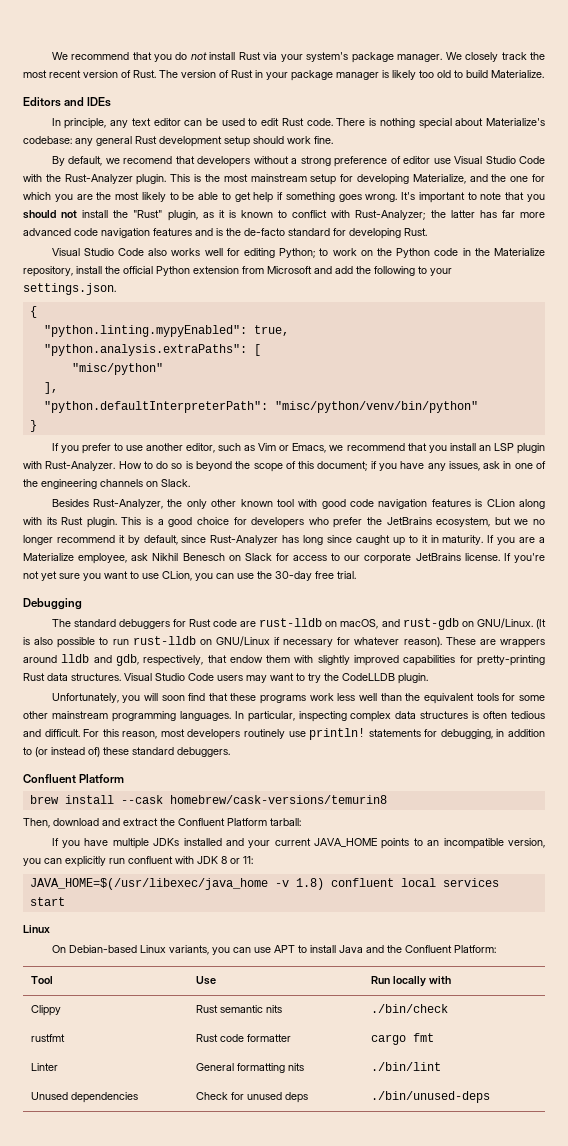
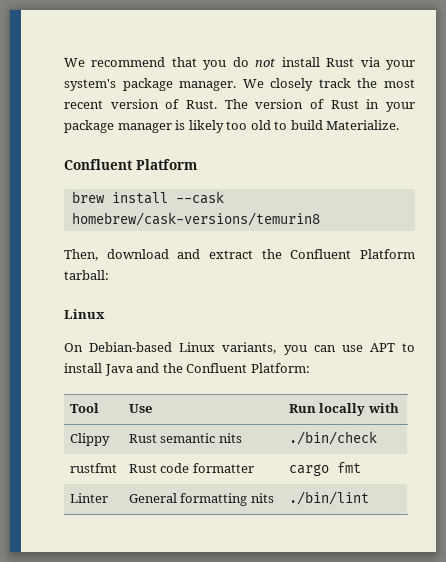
[23,97,112,107] [51,118,545,129] [23,136,333,147] [51,156,545,167] [23,174,545,185] [23,192,545,203] [23,210,545,221] [23,228,427,239] [51,248,546,258] [23,266,452,277] [23,283,116,295] [29,306,37,318] [43,325,289,337] [43,344,261,356] [71,363,163,375] [43,382,58,394] [43,401,478,413] [29,420,37,432] [51,443,545,454] [23,461,546,472] [23,479,190,489] [51,499,546,509] [23,517,545,528] [23,535,545,546] [23,553,545,564] [23,571,356,581] [23,598,82,610] [51,618,546,630] [23,636,545,648] [23,654,546,666] [23,673,428,684] [51,693,546,704] [23,711,546,722] [23,728,545,740] [23,747,230,757] // Editors and IDEs // In principle, any text editor can be used to edit Rust code. There is nothing special about Materialize's codebase: any general Rust development setup should work fine. // By default, we recomend that developers without a strong preference of editor use Visual Studio Code with the Rust-Analyzer plugin. This is the most mainstream setup for developing Materialize, and the one for which you are the most likely to be able to get help if something goes wrong. It's important to note that you should not install the "Rust" plugin, as it is known to conflict with Rust-Analyzer; the latter has far more advanced code navigation features and is the de-facto standard for developing Rust. // Visual Studio Code also works well for editing Python; to work on the Python code in the Materialize repository, install the official Python extension from Microsoft and add the following to your settings.json. // { // "python.linting.mypyEnabled": true, // "python.analysis.extraPaths": [ // "misc/python" // ], // "python.defaultInterpreterPath": "misc/python/venv/bin/python" // } // If you prefer to use another editor, such as Vim or Emacs, we recommend that you install an LSP plugin with Rust-Analyzer. How to do so is beyond the scope of this document; if you have any issues, ask in one of the engineering channels on Slack. // Besides Rust-Analyzer, the only other known tool with good code navigation features is CLion along with its Rust plugin. This is a good choice for developers who prefer the JetBrains ecosystem, but we no longer recommend it by default, since Rust-Analyzer has long since caught up to it in maturity. If you are a Materialize employee, ask Nikhil Benesch on Slack for access to our corporate JetBrains license. If you're not yet sure you want to use CLion, you can use the 30-day free trial. // Debugging // The standard debuggers for Rust code are rust-lldb on macOS, and rust-gdb on GNU/Linux. (It is also possible to run rust-lldb on GNU/Linux if necessary for whatever reason). These are wrappers around lldb and gdb, respectively, that endow them with slightly improved capabilities for pretty-printing Rust data structures. Visual Studio Code users may want to try the CodeLLDB plugin. // Unfortunately, you will soon find that these programs work less well than the equivalent tools for some other mainstream programming languages. In particular, inspecting complex data structures is often tedious and difficult. For this reason, most developers routinely use println! statements for debugging, in addition to (or instead of) these standard debuggers. -> (400, 125) none
[51,838,546,849] [23,856,253,867] [29,878,499,890] [29,897,65,906] // If you have multiple JDKs installed and your current JAVA_HOME points to an incompatible version, you can explicitly run confluent with JDK 8 or 11: // JAVA_HOME=$(/usr/libexec/java_home -v 1.8) confluent local services start -> (109, 275) none
[30,1092,138,1103] [195,1092,308,1103] [370,1091,490,1103] // Unused dependencies | Check for unused deps | ./bin/unused-deps -> (369, 498) none

